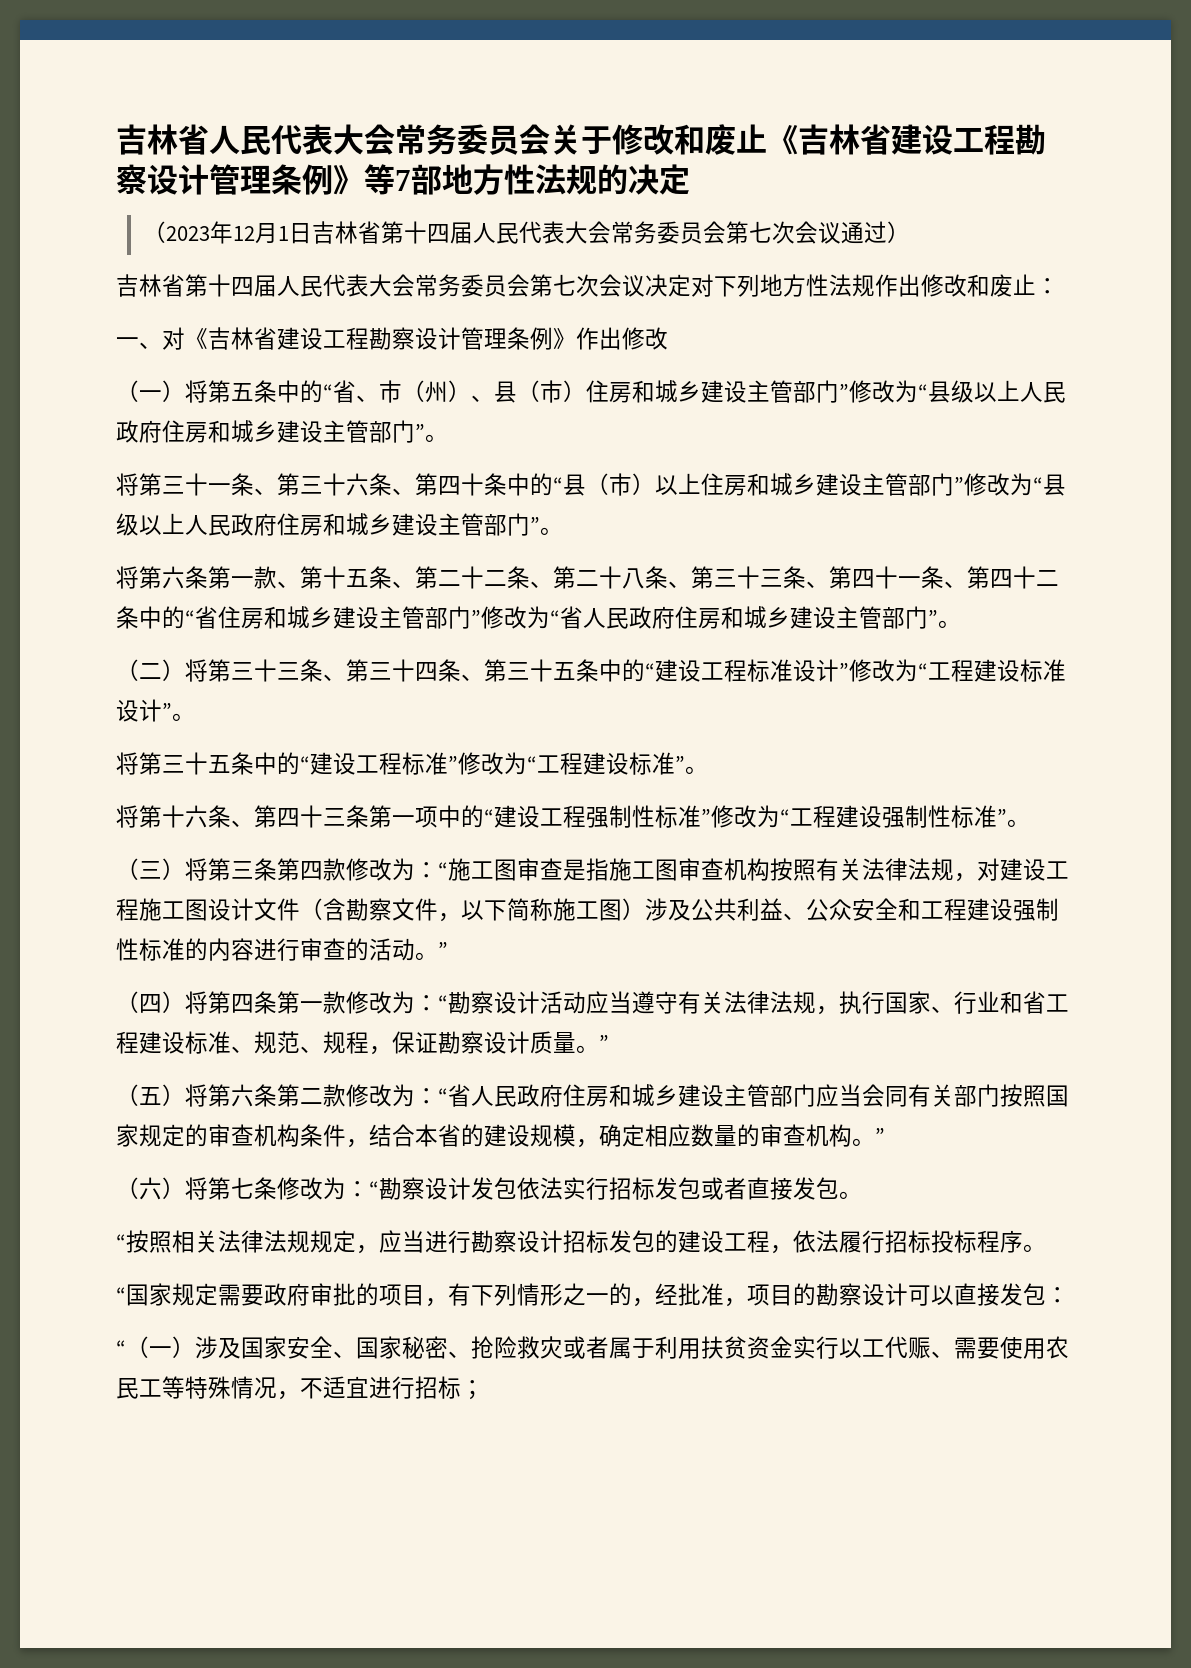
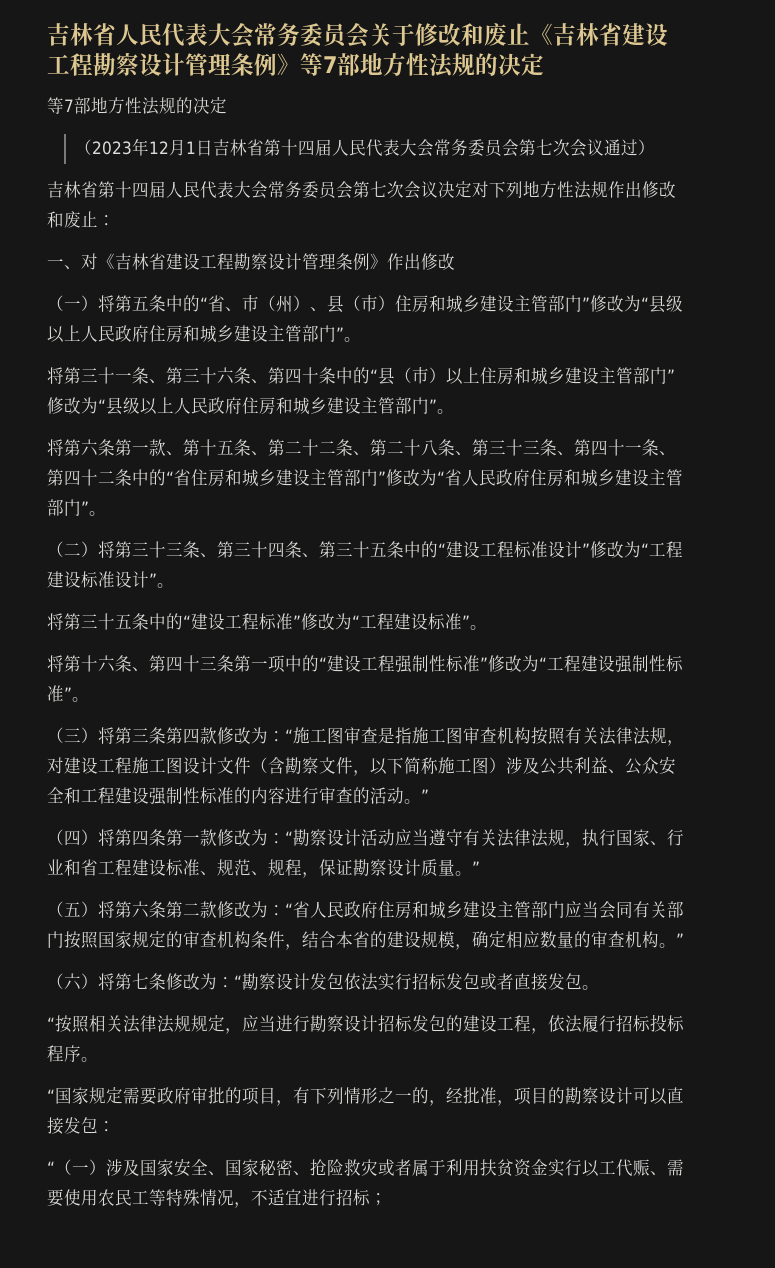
(690, 179) none -> [47,97,227,115] // 等7部地方性法规的决定

